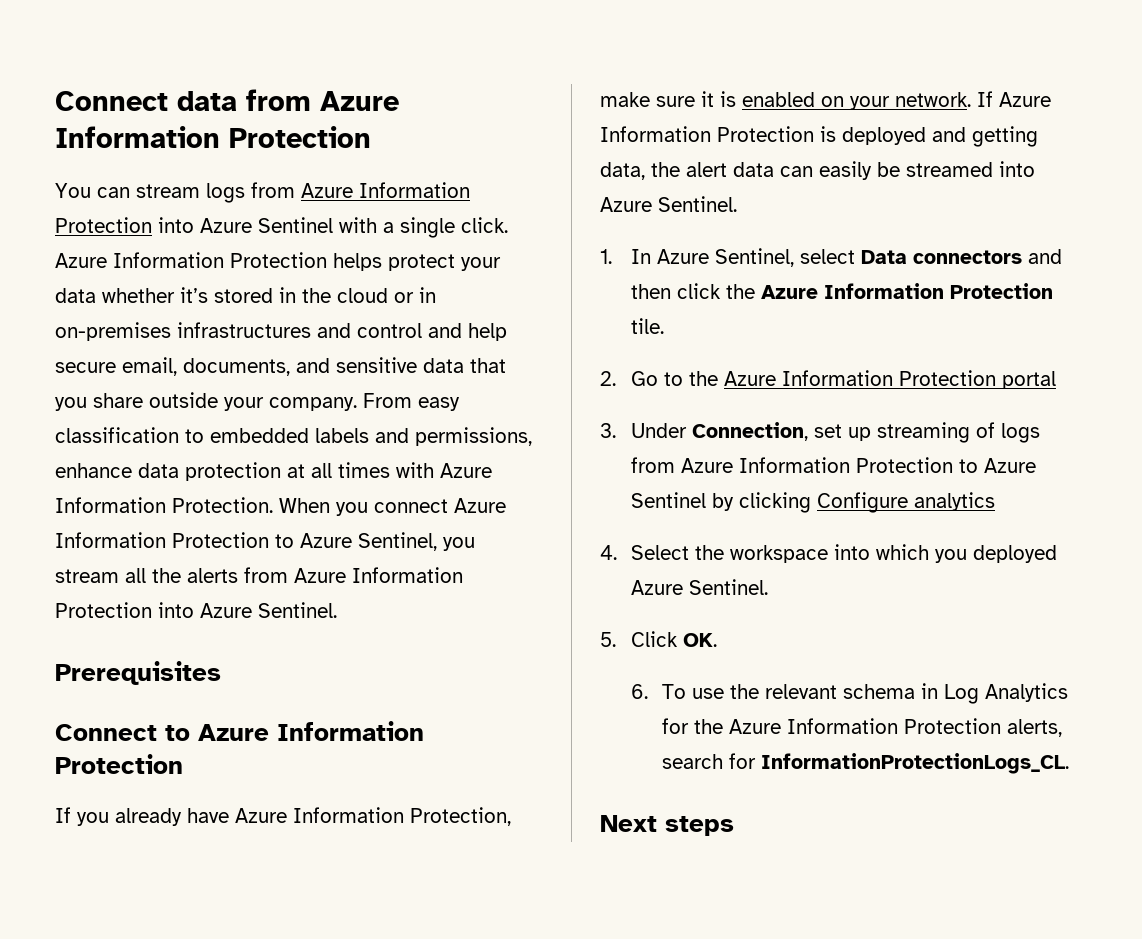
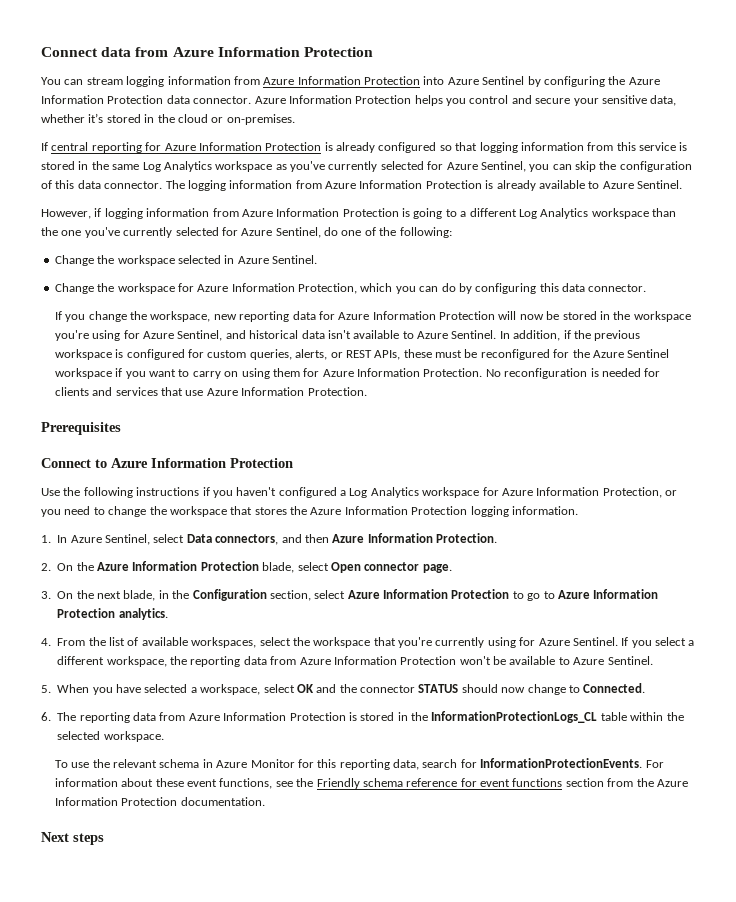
[206,183,245,203] logs -> [126,76,231,87] logging information
[339,217,508,238] [55,252,501,271] [55,288,96,303] with a single click. Azure Information Protection helps protect your data -> [527,76,660,87] [41,95,677,106] by configuring the Azure Information Protection data connector. Azure Information Protection helps you control and secure your sensitive data,
[419,287,436,303] [55,322,507,341] [55,357,506,376] [55,392,460,411] [55,427,532,446] [55,462,492,481] [55,497,506,516] [55,532,475,551] [55,567,463,583] [55,602,337,618] in on-premises infrastructures and control and help secure email, documents, and sensitive data that you share outside your company. From easy classification to embedded labels and permissions, enhance data protection at all times with Azure Information Protection. When you connect Azure Information Protection to Azure Sentinel, you stream all the alerts from Azure Information Protection into Azure Sentinel. -> [226,114,295,125] [41,142,688,153] [41,161,692,172] [41,180,682,191] [41,208,676,219] [41,227,452,238] [54,255,317,266] [54,283,647,294] [54,311,691,322] [54,330,641,341] [54,349,670,360] [54,368,661,379] [54,387,367,396] on-premises. // If central reporting for Azure Information Protection is already configured so that logging information from this service is stored in the same Log Analytics workspace as you've currently selected for Azure Sentinel, you can skip the configuration of this data connector. The logging information from Azure Information Protection is already available to Azure Sentinel. // However, if logging information from Azure Information Protection is going to a different Log Analytics workspace than the one you've currently selected for Azure Sentinel, do one of the following: // Change the workspace selected in Azure Sentinel. // Change the workspace for Azure Information Protection, which you can do by configuring this data connector. // If you change the workspace, new reporting data for Azure Information Protection will now be stored in the workspace you're using for Azure Sentinel, and historical data isn't available to Azure Sentinel. In addition, if the previous workspace is configured for custom queries, alerts, or REST APIs, these must be reconfigured for the Azure Sentinel workspace if you want to carry on using them for Azure Information Protection. No reconfiguration is needed for clients and services that use Azure Information Protection.
[55,807,511,826] [600,91,1051,110] [600,126,1038,147] [600,161,1035,180] [600,196,737,212] If you already have Azure Information Protection, make sure it is enabled on your network. If Azure Information Protection is deployed and getting data, the alert data can easily be streamed into Azure Sentinel. -> [41,487,677,498] [41,506,578,517] Use the following instructions if you haven't configured a Log Analytics workspace for Azure Information Protection, or you need to change the workspace that stores the Azure Information Protection logging information.
[912,250,1022,264] connectors -> [215,534,279,545] connectors,
[676,283,1053,299] [630,318,664,334] [600,370,1056,389] [600,422,1040,443] [630,457,1036,473] [630,492,995,513] [600,544,1057,563] [630,579,768,595] [600,631,717,647] [630,684,648,699] click the Azure Information Protection tile. // 2. Go to the Azure Information Protection portal // 3. Under Connection, set up streaming of logs from Azure Information Protection to Azure Sentinel by clicking Configure analytics // 4. Select the workspace into which you deployed Azure Sentinel. // 5. Click OK. // 6. -> [332,533,497,543] [41,561,452,573] [41,589,659,601] [57,608,168,620] [41,637,695,648] [57,656,653,667] [41,683,646,695] [41,711,684,723] [57,731,164,742] Azure Information Protection. // 2. On the Azure Information Protection blade, select Open connector page. // 3. On the next blade, in the Configuration section, select Azure Information Protection to go to Azure Information Protection analytics. // 4. From the list of available workspaces, select the workspace that you're currently using for Azure Sentinel. If you select a different workspace, the reporting data from Azure Information Protection won't be available to Azure Sentinel. // 5. When you have selected a workspace, select OK and the connector STATUS should now change to Connected. // 6. The reporting data from Azure Information Protection is stored in the InformationProtectionLogs_CL table within the selected workspace. //
[943,683,1068,704] [661,718,1062,737] [661,753,1069,774] Log Analytics for the Azure Information Protection alerts, search for InformationProtectionLogs_CL. -> [216,758,664,770] [54,778,688,789] [54,797,265,806] Azure Monitor for this reporting data, search for InformationProtectionEvents. For information about these event functions, see the Friendly schema reference for event functions section from the Azure Information Protection documentation.

